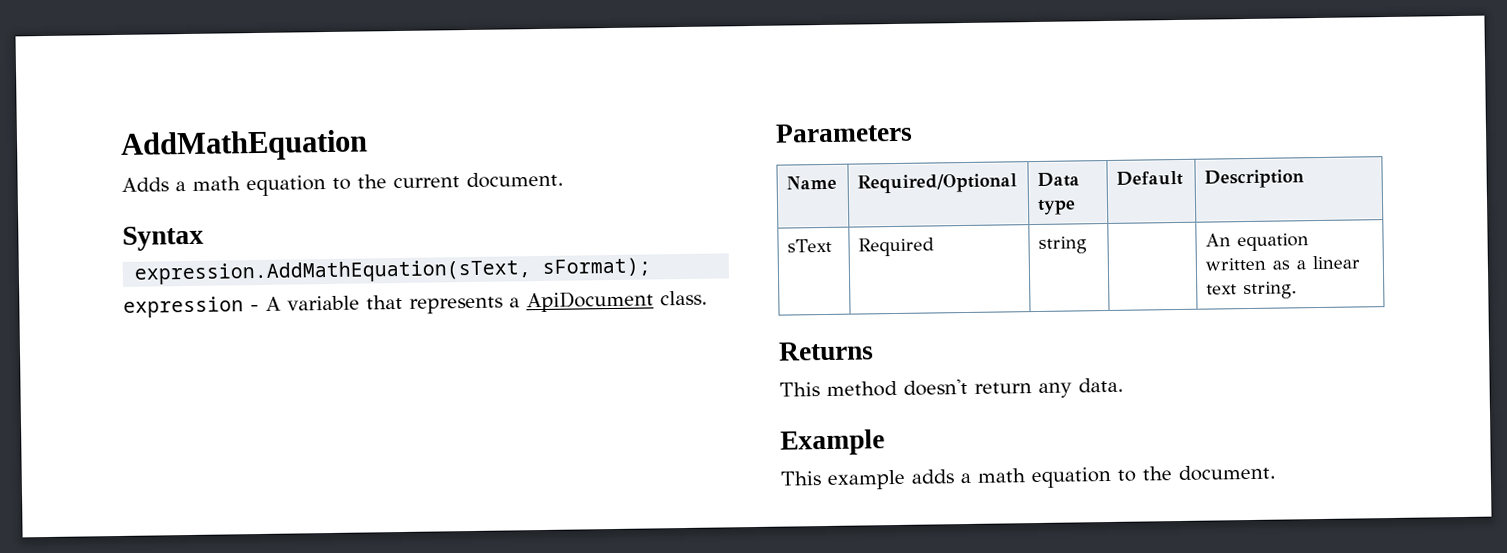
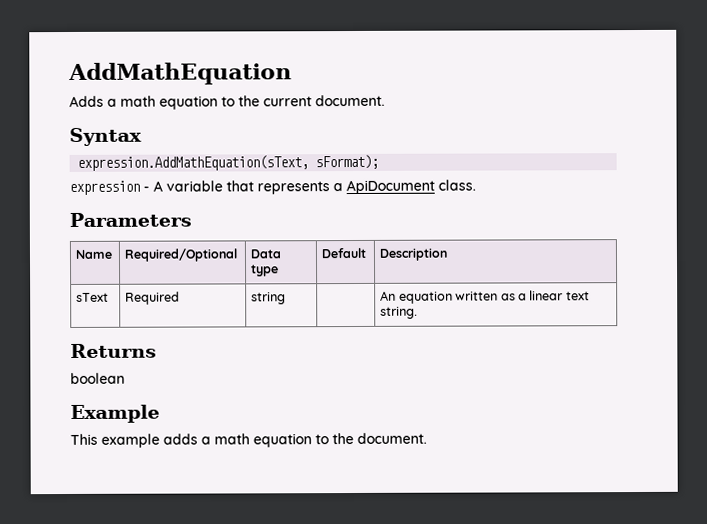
[779,377,1124,398] This method doesn't return any data. -> [70,372,125,384] boolean

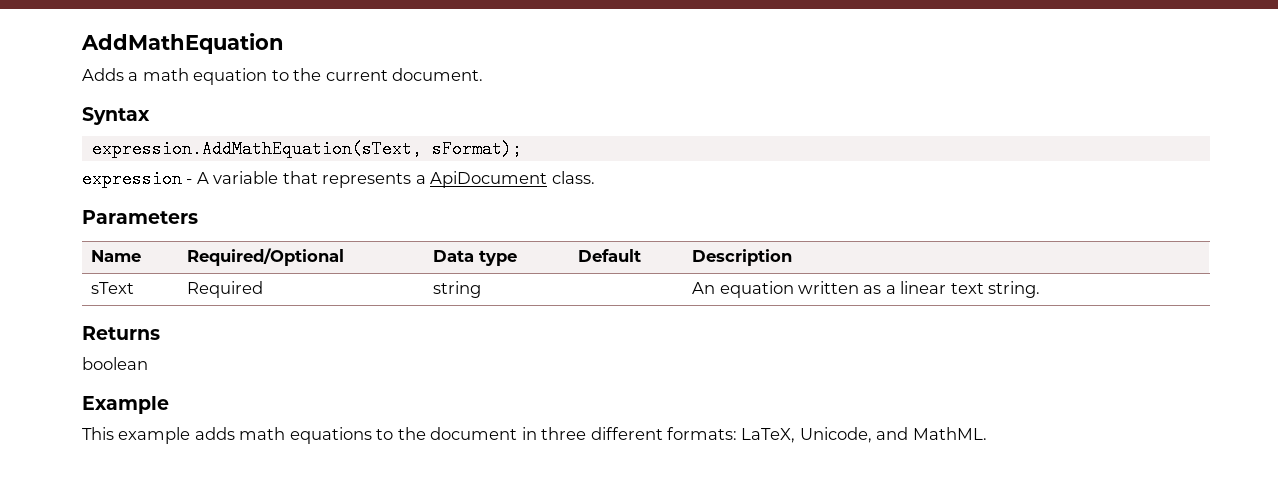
[201,432,427,448] a math equation to the document. -> [239,427,987,444] math equations to the document in three different formats: LaTeX, Unicode, and MathML.

